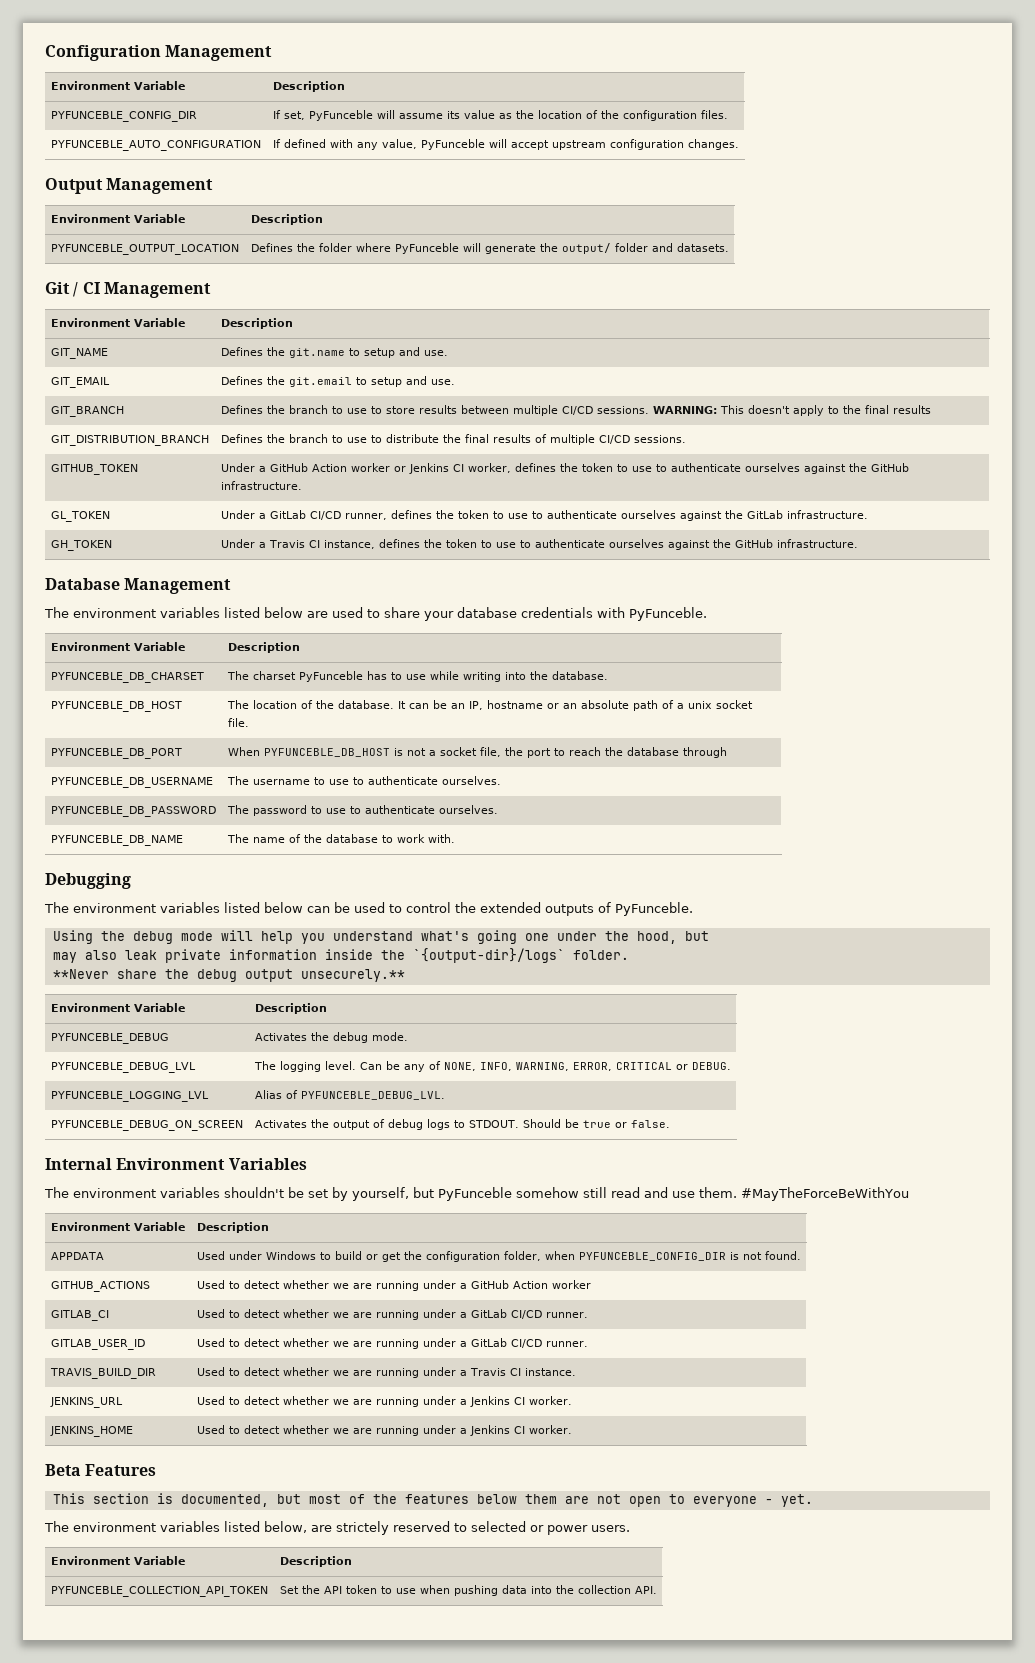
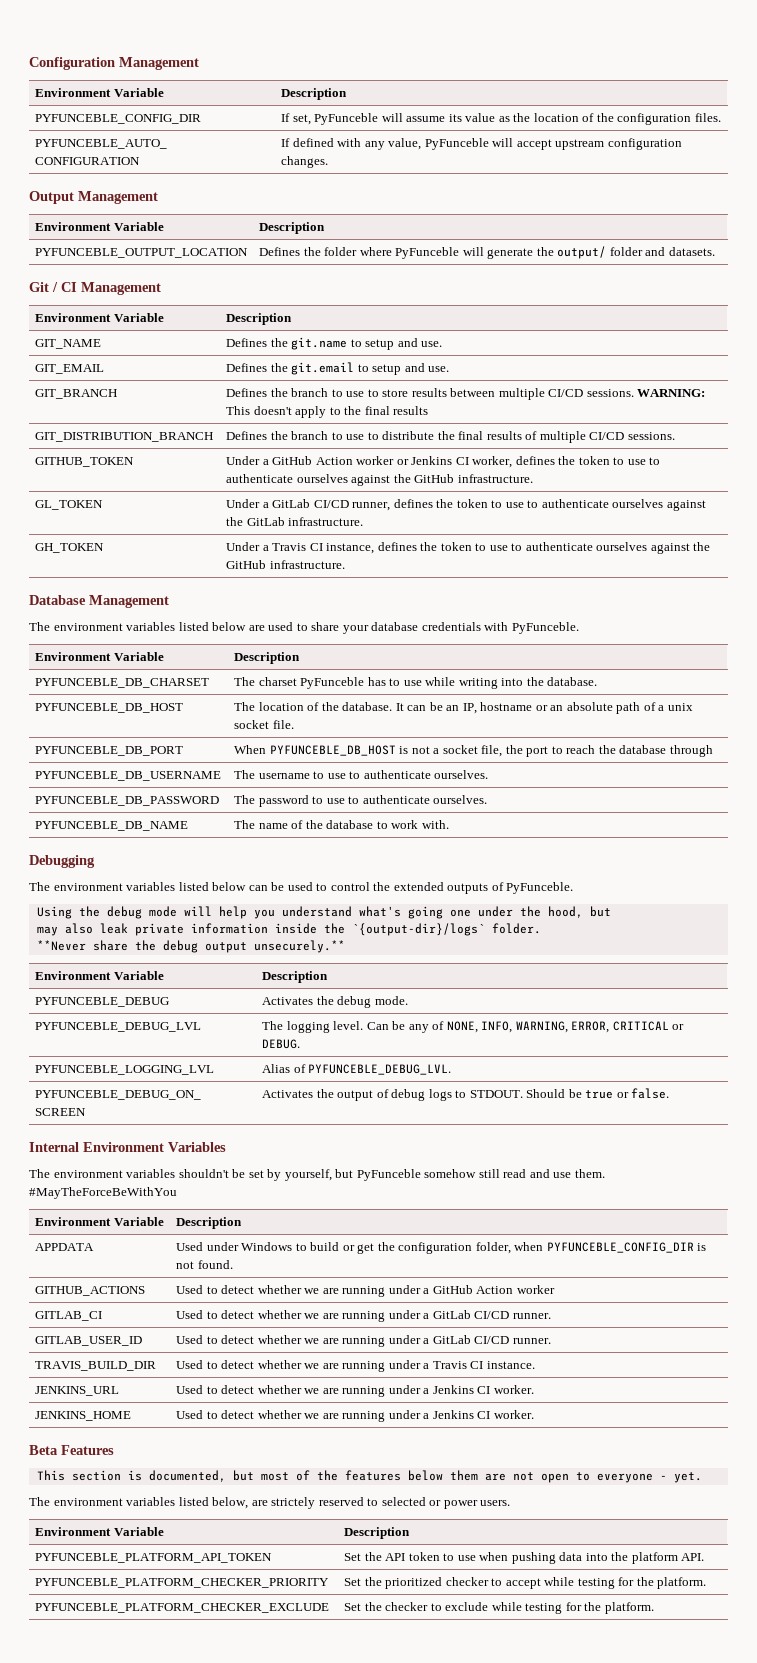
[50,1586,268,1597] PYFUNCEBLE_COLLECTION_API_TOKEN -> [35,1553,273,1563] PYFUNCEBLE_PLATFORM_API_TOKEN
[577,1585,631,1594] collection -> [631,1552,678,1564] platform
(657, 1590) none -> [35,1578,330,1588] [344,1577,707,1589] [35,1603,330,1613] [344,1602,654,1614] // PYFUNCEBLE_PLATFORM_CHECKER_PRIORITY | Set the prioritized checker to accept while testing for the platform. // PYFUNCEBLE_PLATFORM_CHECKER_EXCLUDE | Set the checker to exclude while testing for the platform.

